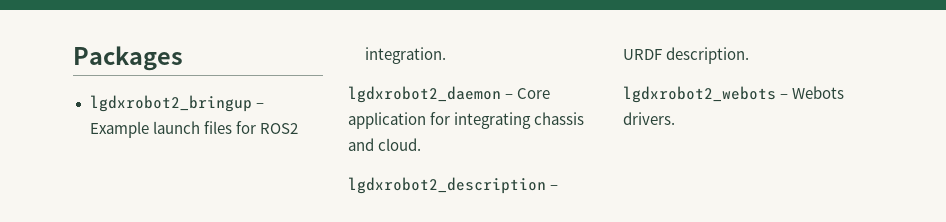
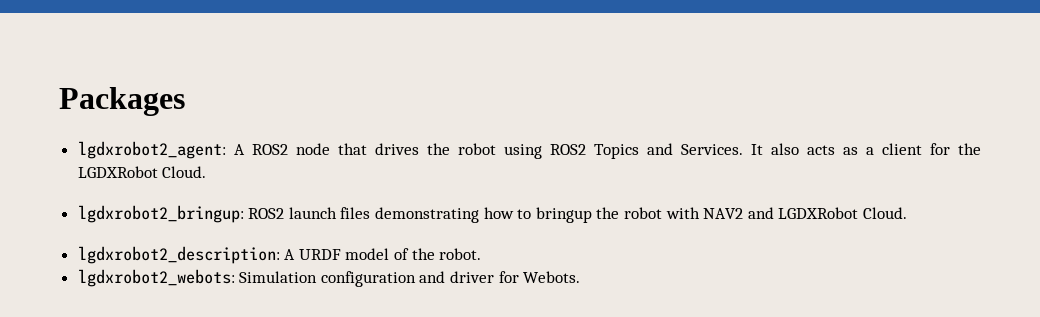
[89,95,264,112] [89,121,298,138] [364,47,446,64] [348,86,551,103] [348,112,585,129] [348,138,422,151] [348,177,559,194] [623,47,750,64] [623,86,845,103] [623,112,675,125] lgdxrobot2_bringup – Example launch files for ROS2 integration. // lgdxrobot2_daemon – Core application for integrating chassis and cloud. // lgdxrobot2_description – URDF description. // lgdxrobot2_webots – Webots drivers. -> [77,141,981,159] [77,166,207,178] [77,205,907,223] [77,246,482,264] [77,269,581,287] lgdxrobot2_agent: A ROS2 node that drives the robot using ROS2 Topics and Services. It also acts as a client for the LGDXRobot Cloud. // lgdxrobot2_bringup: ROS2 launch files demonstrating how to bringup the robot with NAV2 and LGDXRobot Cloud. // lgdxrobot2_description: A URDF model of the robot. // lgdxrobot2_webots: Simulation configuration and driver for Webots.

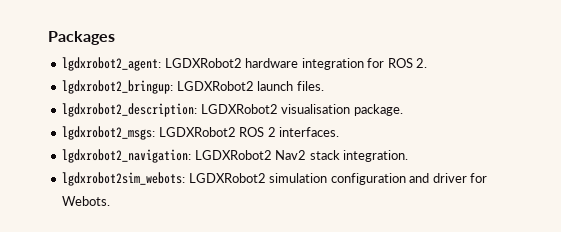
[233,143,981,159] [77,166,207,178] [77,205,907,223] [77,246,482,264] [77,269,318,287] A ROS2 node that drives the robot using ROS2 Topics and Services. It also acts as a client for the LGDXRobot Cloud. // lgdxrobot2_bringup: ROS2 launch files demonstrating how to bringup the robot with NAV2 and LGDXRobot Cloud. // lgdxrobot2_description: A URDF model of the robot. // lgdxrobot2_webots: Simulation -> [164,58,428,70] [62,80,324,94] [62,103,403,117] [62,126,340,140] [62,149,409,163] [62,172,328,186] LGDXRobot2 hardware integration for ROS 2. // lgdxrobot2_bringup: LGDXRobot2 launch files. // lgdxrobot2_description: LGDXRobot2 visualisation package. // lgdxrobot2_msgs: LGDXRobot2 ROS 2 interfaces. // lgdxrobot2_navigation: LGDXRobot2 Nav2 stack integration. // lgdxrobot2sim_webots: LGDXRobot2 simulation

